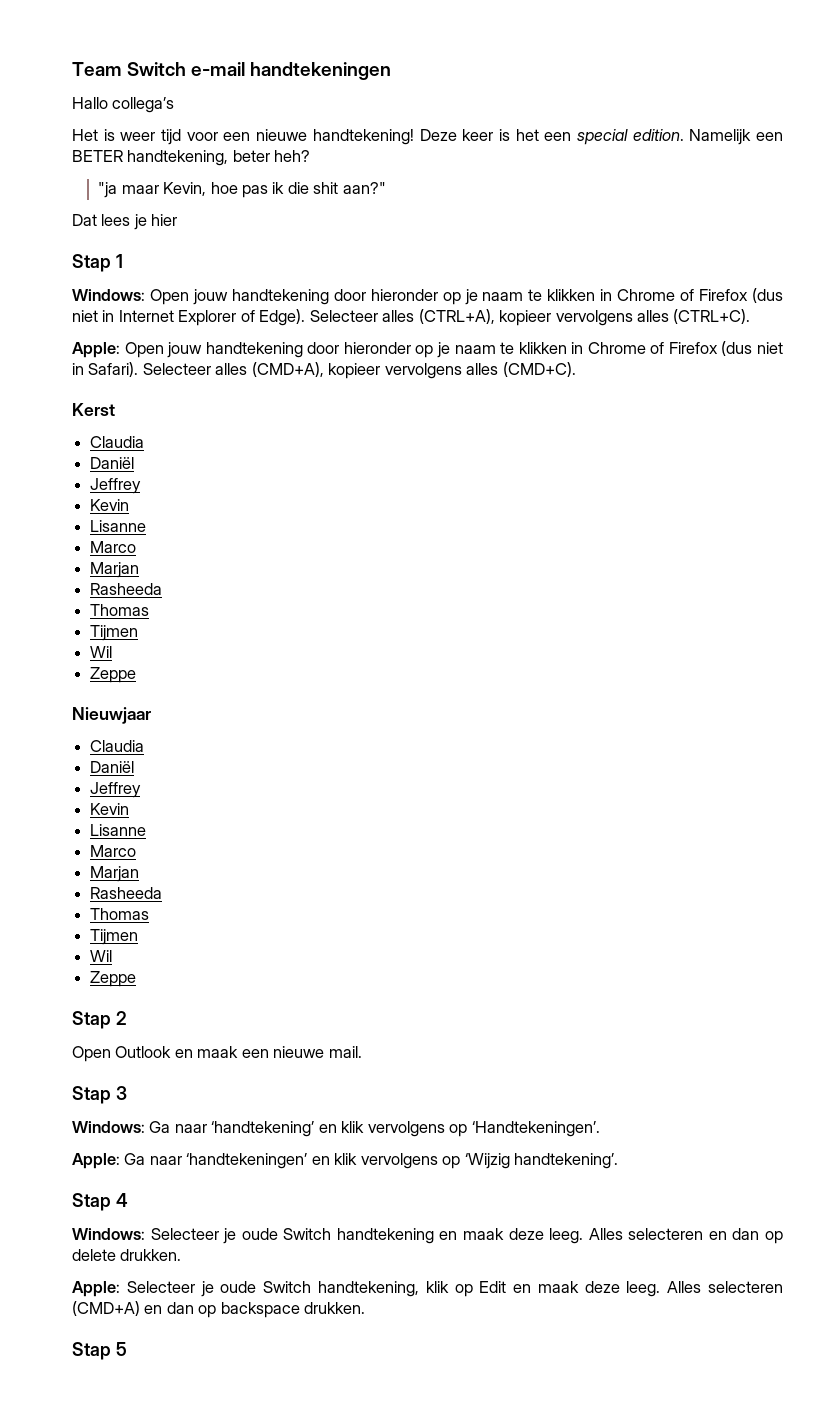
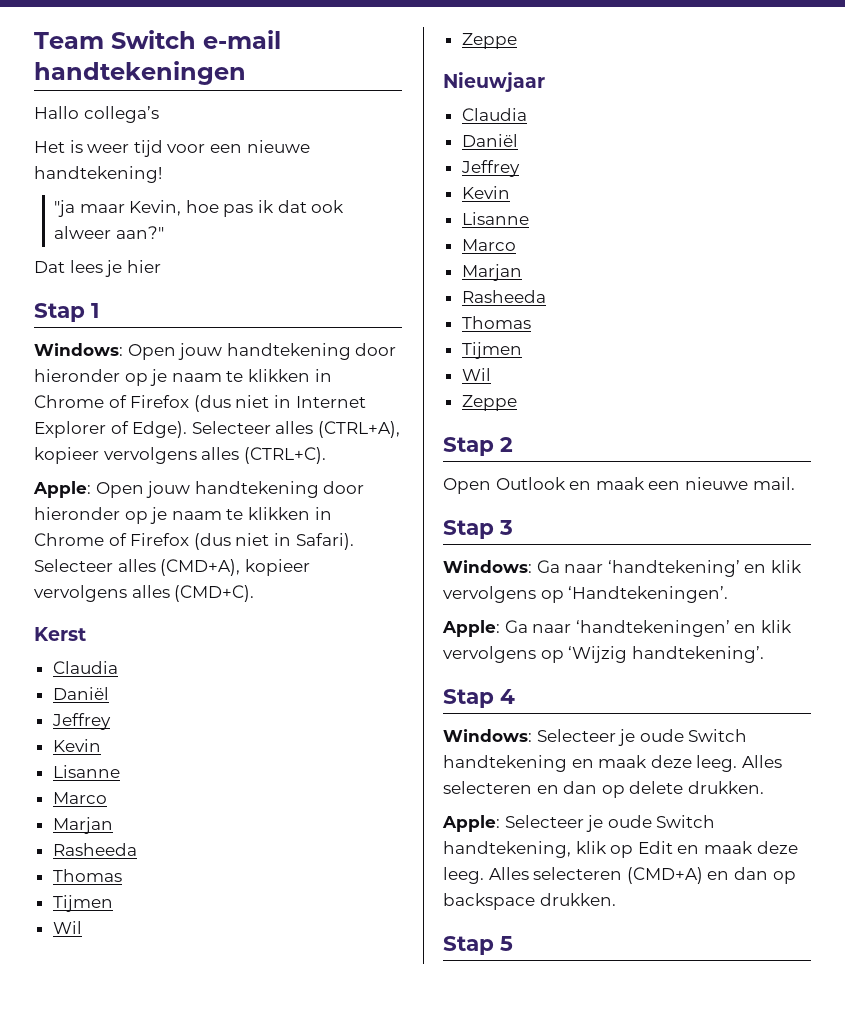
[419,129,783,145] [72,150,311,166] Deze keer is het een special edition. Namelijk een BETER handtekening, beter heh? -> (162, 174) none
[287,182,339,194] die shit -> [277,200,345,213] [54,226,112,239] dat ook alweer

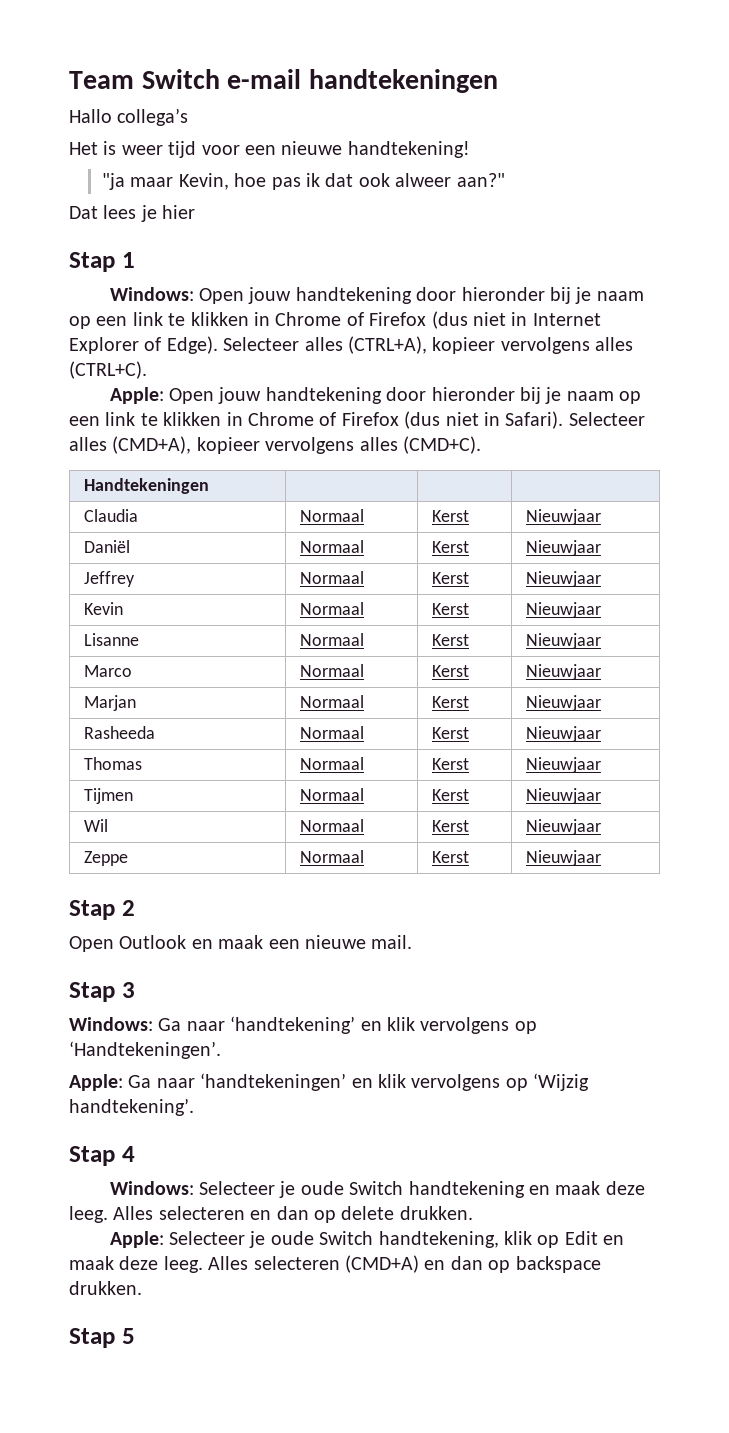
[124,369,222,386] op je naam -> [550,287,644,304] [69,312,163,329] bij je naam op een link
[124,507,222,524] op je naam -> [520,387,642,404] [69,412,136,426] bij je naam op een link
[34,627,86,641] [52,661,118,674] [52,687,109,700] [51,713,111,730] [52,739,101,752] [52,765,120,778] [52,792,107,804] [52,817,113,834] [52,843,137,856] [52,869,122,882] [52,895,113,912] [52,921,82,934] [461,33,517,49] [443,72,545,92] [461,108,527,121] [461,134,518,147] [460,160,520,177] [461,186,510,199] [461,212,529,225] [461,239,516,251] [461,264,522,281] [461,290,546,303] [461,316,531,329] [461,342,522,359] [461,368,491,381] [461,395,517,411] // Kerst // Claudia // Daniël // Jeffrey // Kevin // Lisanne // Marco // Marjan // Rasheeda // Thomas // Tijmen // Wil // Zeppe // Nieuwjaar // Claudia // Daniël // Jeffrey // Kevin // Lisanne // Marco // Marjan // Rasheeda // Thomas // Tijmen // Wil // Zeppe -> [84,478,210,494] [84,509,139,522] [300,509,365,522] [432,510,470,522] [526,509,602,525] [84,540,131,553] [300,540,365,553] [432,541,470,553] [526,540,602,556] [84,571,136,587] [300,571,365,584] [432,572,470,584] [526,571,602,587] [84,602,124,615] [300,602,365,615] [432,603,470,615] [526,602,602,618] [84,633,140,646] [300,633,365,646] [432,634,470,646] [526,633,602,649] [84,665,133,677] [300,664,365,677] [432,665,470,677] [526,664,602,680] [84,695,137,711] [300,695,365,708] [432,696,470,708] [526,695,602,711] [84,726,156,739] [300,726,365,739] [432,727,470,739] [526,726,602,742] [84,757,143,770] [300,757,365,770] [432,758,470,770] [526,757,602,773] [84,788,134,804] [300,788,365,801] [432,789,470,801] [526,788,602,804] [84,819,109,832] [300,819,365,832] [432,820,470,832] [526,819,602,835] [84,851,129,866] [300,850,365,863] [432,851,470,863] [526,850,602,866] // Handtekeningen | | | // Claudia | Normaal | Kerst | Nieuwjaar // Daniël | Normaal | Kerst | Nieuwjaar // Jeffrey | Normaal | Kerst | Nieuwjaar // Kevin | Normaal | Kerst | Nieuwjaar // Lisanne | Normaal | Kerst | Nieuwjaar // Marco | Normaal | Kerst | Nieuwjaar // Marjan | Normaal | Kerst | Nieuwjaar // Rasheeda | Normaal | Kerst | Nieuwjaar // Thomas | Normaal | Kerst | Nieuwjaar // Tijmen | Normaal | Kerst | Nieuwjaar // Wil | Normaal | Kerst | Nieuwjaar // Zeppe | Normaal | Kerst | Nieuwjaar

